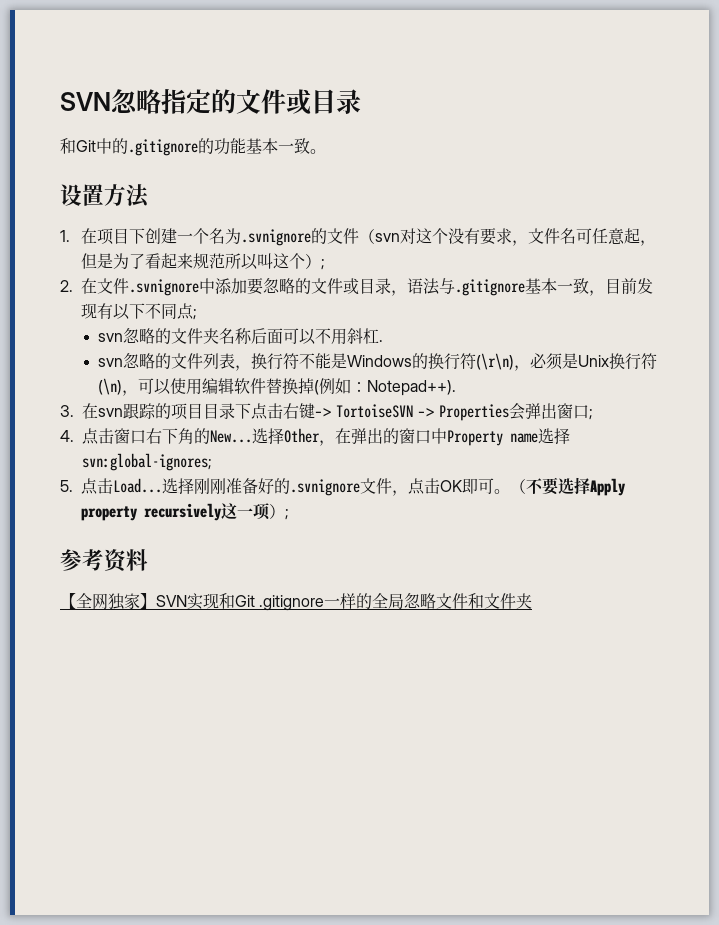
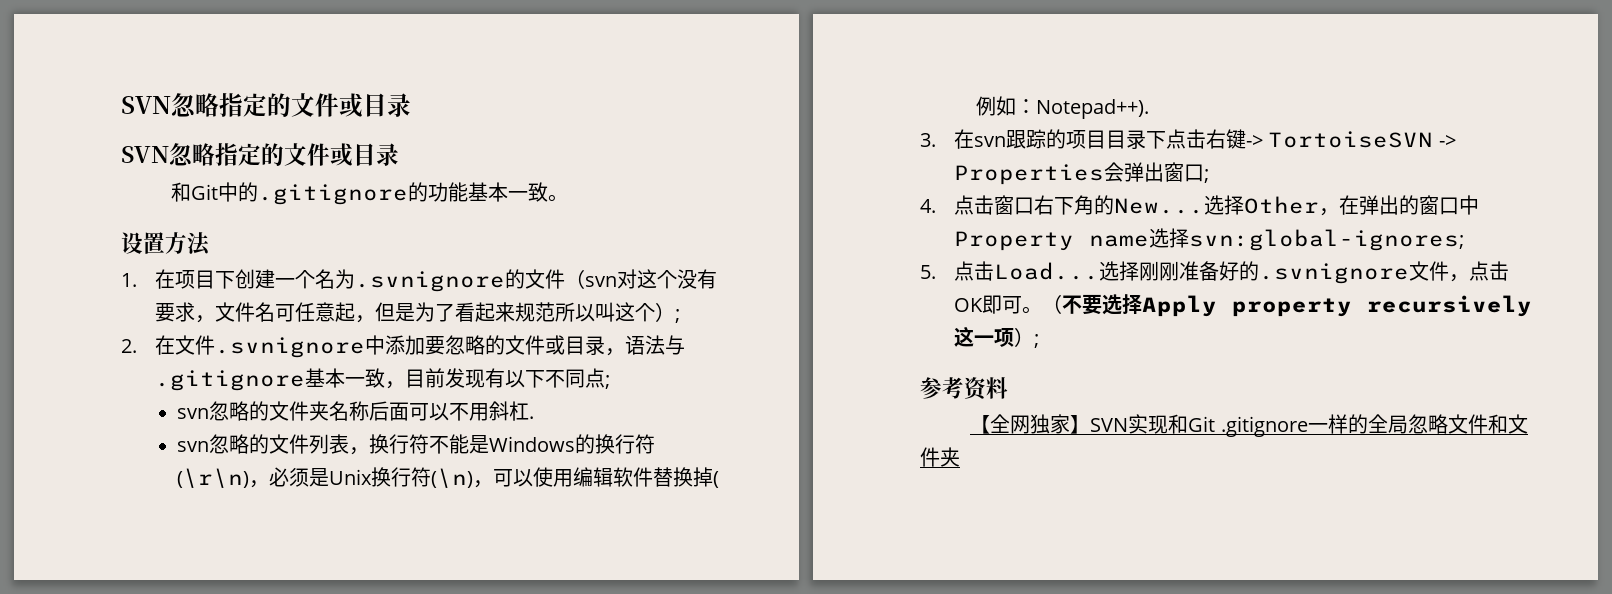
[60,89,361,115] SVN忽略指定的文件或目录 -> [121,93,411,118] [121,143,399,167] SVN忽略指定的文件或目录 // SVN忽略指定的文件或目录

